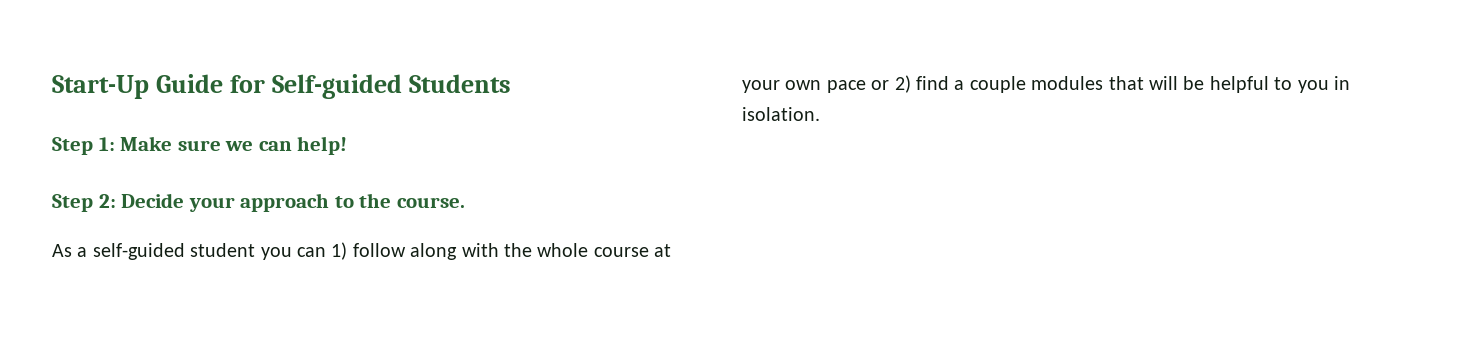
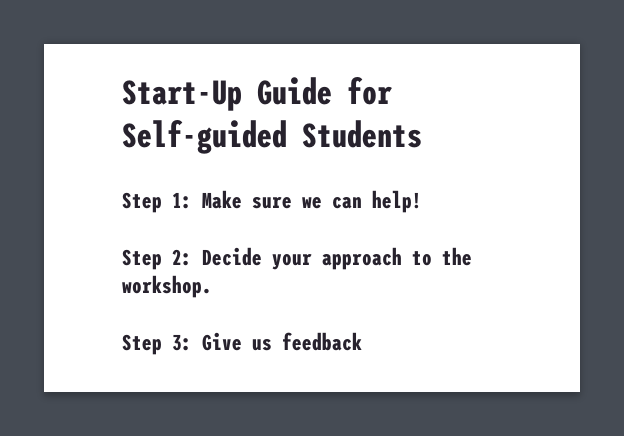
[396,197,465,208] [52,242,672,260] [742,75,1350,93] [742,107,820,121] course. // As a self-guided student you can 1) follow along with the whole course at your own pace or 2) find a couple modules that will be helpful to you in isolation. -> [122,275,212,298] [122,332,362,355] workshop. // Step 3: Give us feedback

